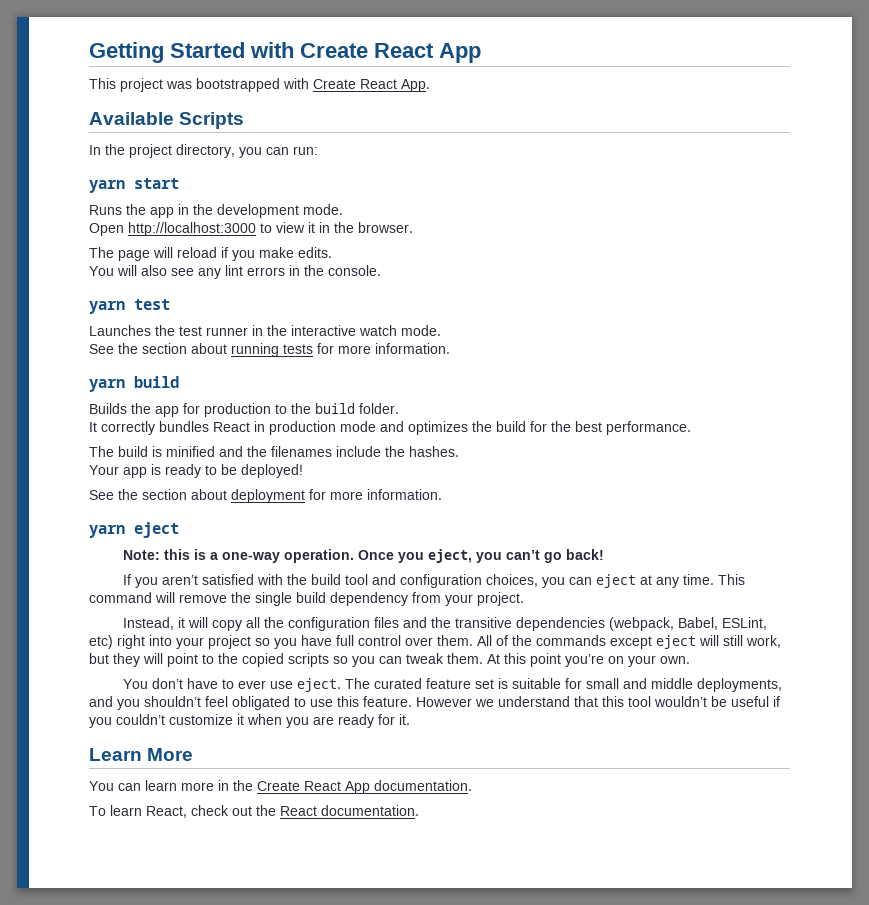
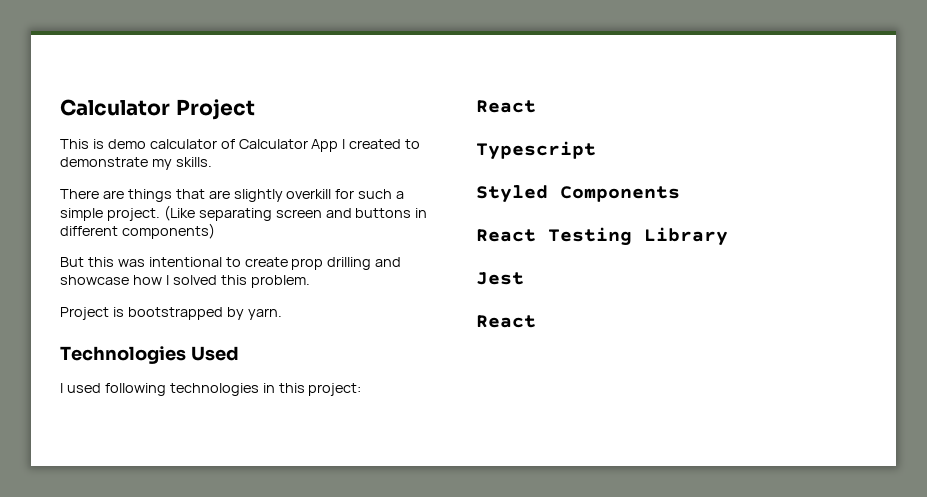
[89,42,481,63] [89,78,430,92] [89,112,245,129] [89,144,318,158] [89,178,179,193] [89,204,343,218] [89,222,413,236] [89,247,332,261] [89,265,381,279] [89,299,170,314] [89,325,441,336] [89,343,450,357] [89,376,179,392] [89,403,399,417] [89,421,691,435] [89,446,459,457] [89,464,303,478] [89,489,442,503] [89,522,179,538] [123,549,605,563] [123,574,746,588] [89,592,524,606] [123,617,768,631] [89,635,781,649] [89,653,690,667] [123,678,783,692] [89,696,780,710] [89,714,410,728] [89,748,194,761] [89,780,472,794] [89,805,419,818] Getting Started with Create React App // This project was bootstrapped with Create React App. // Available Scripts // In the project directory, you can run: // yarn start // Runs the app in the development mode. // Open http://localhost:3000 to view it in the browser. // The page will reload if you make edits. // You will also see any lint errors in the console. // yarn test // Launches the test runner in the interactive watch mode. // See the section about running tests for more information. // yarn build // Builds the app for production to the build folder. // It correctly bundles React in production mode and optimizes the build for the best performance. // The build is minified and the filenames include the hashes. // Your app is ready to be deployed! // See the section about deployment for more information. // yarn eject // Note: this is a one-way operation. Once you eject, you can’t go back! // If you aren’t satisfied with the build tool and configuration choices, you can eject at any time. This command will remove the single build dependency from your project. // Instead, it will copy all the configuration files and the transitive dependencies (webpack, Babel, ESLint, etc) right into your project so you have full control over them. All of the commands except eject will still work, but they will point to the copied scripts so you can tweak them. At this point you’re on your own. // You don’t have to ever use eject. The curated feature set is suitable for small and middle deployments, and you shouldn’t feel obligated to use this feature. However we understand that this tool wouldn’t be useful if you couldn’t customize it when you are ready for it. // Learn More // You can learn more in the Create React App documentation. // To learn React, check out the React documentation. -> [60,99,255,120] [60,139,421,152] [60,157,212,170] [60,189,405,202] [60,205,428,221] [60,223,215,239] [60,257,402,270] [60,275,310,288] [60,307,282,320] [60,346,239,364] [60,383,362,396] [476,100,536,113] [476,141,596,160] [476,185,680,203] [476,227,728,246] [476,272,524,285] [476,315,536,328] Calculator Project // This is demo calculator of Calculator App I created to demonstrate my skills. // There are things that are slightly overkill for such a simple project. (Like separating screen and buttons in different components) // But this was intentional to create prop drilling and showcase how I solved this problem. // Project is bootstrapped by yarn. // Technologies Used // I used following technologies in this project: // React // Typescript // Styled Components // React Testing Library // Jest // React

